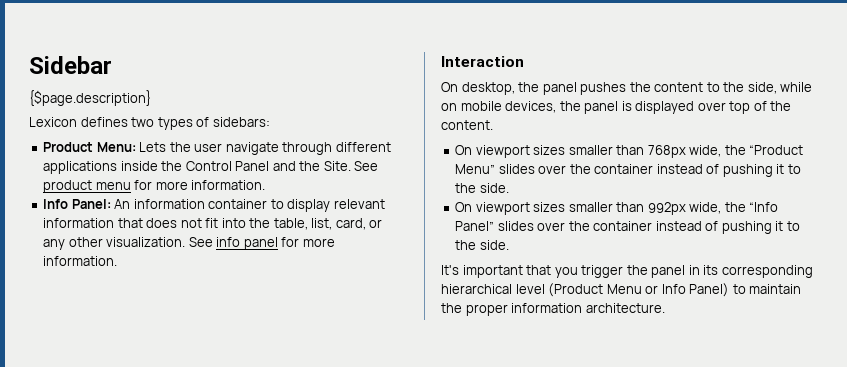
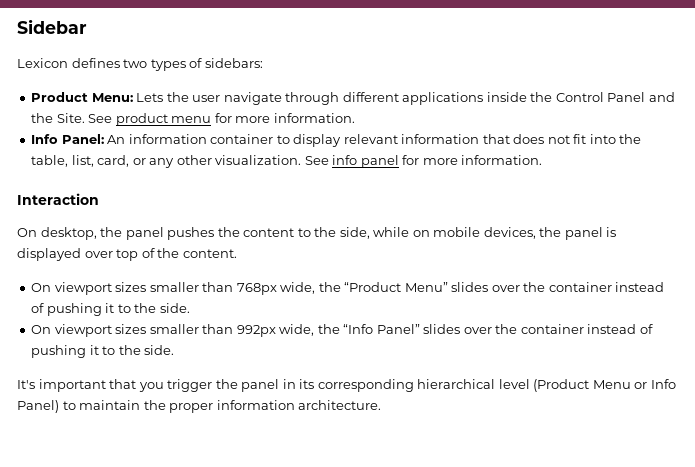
[29,90,151,106] // {$page.description} -> (87, 26) none

